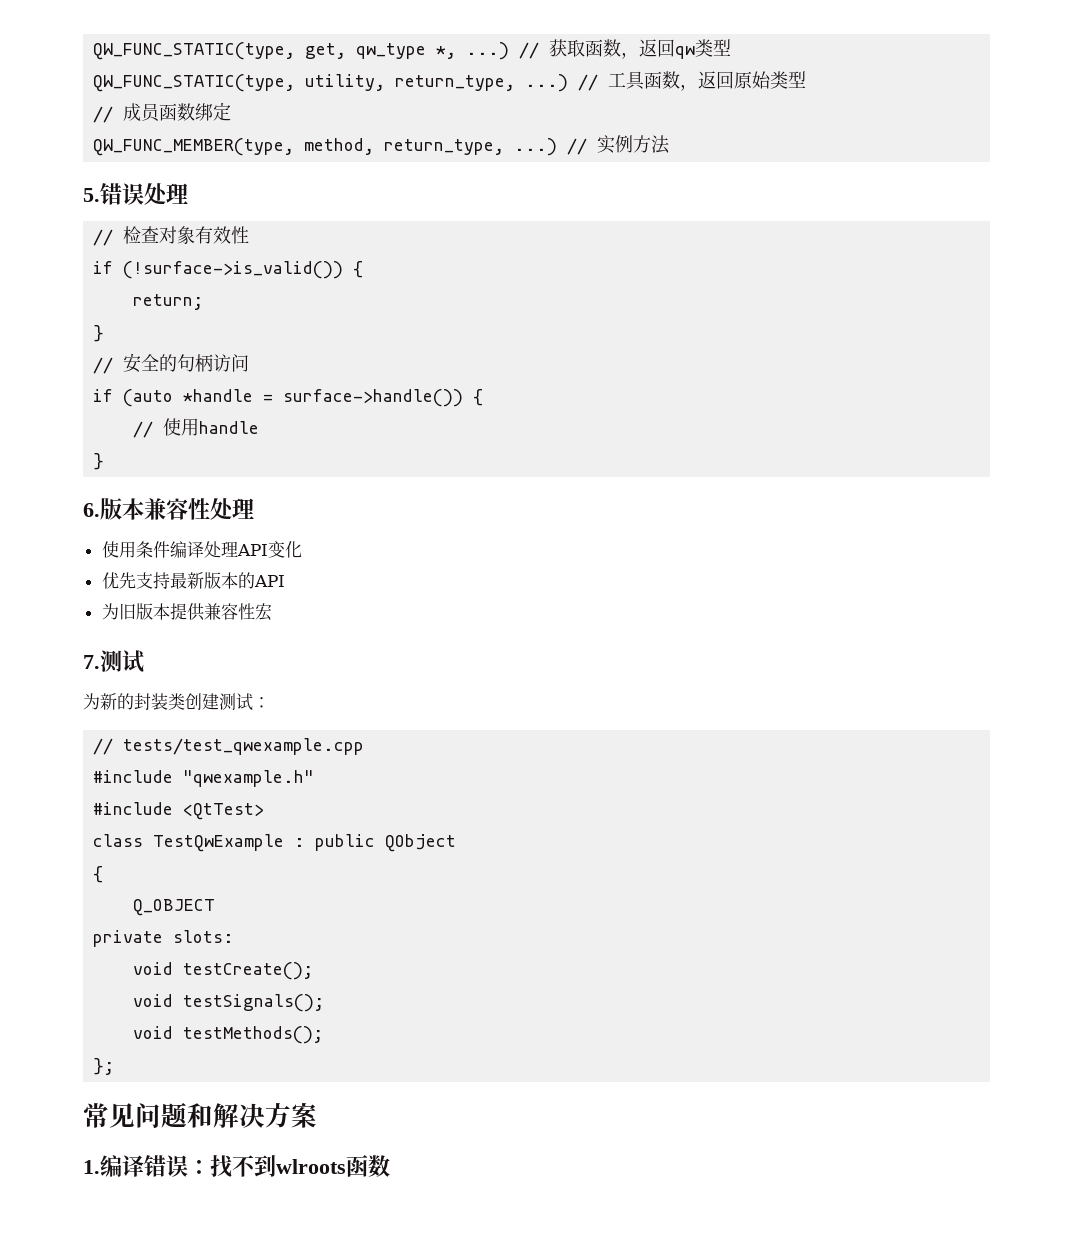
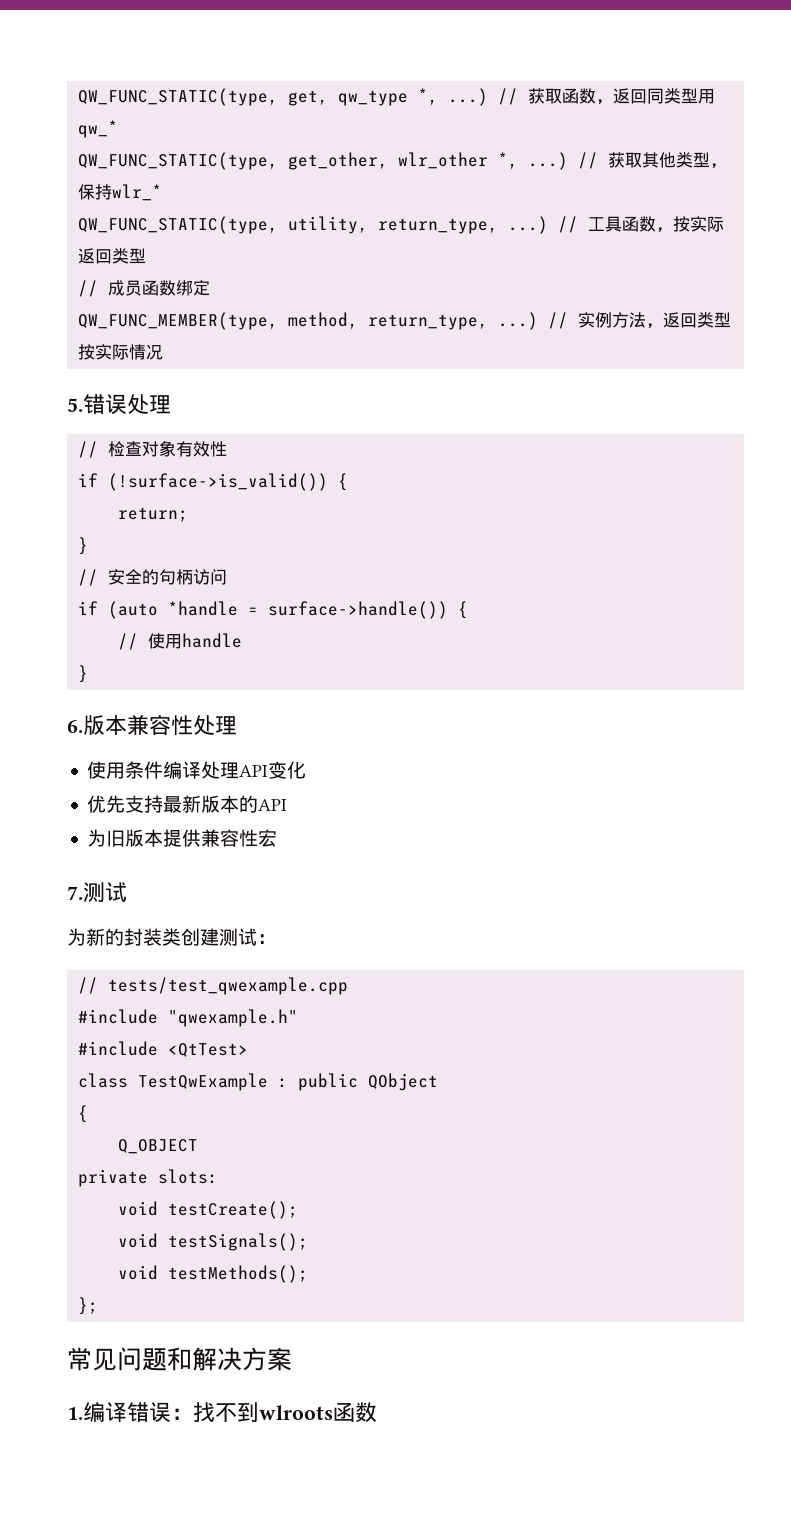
[675,39,732,59] qw类型 -> [647,88,716,104] [78,120,119,138] [78,152,728,170] [78,184,163,201] 同类型用qw_* // QW_FUNC_STATIC(type, get_other, wlr_other *, ...) // 获取其他类型，保持wlr_*
[698,71,772,89] 返回原始 -> [673,216,725,232] [78,248,113,264] 按实际返回
(671, 144) none -> [646,312,732,329] [78,344,164,360] ，返回类型按实际情况

